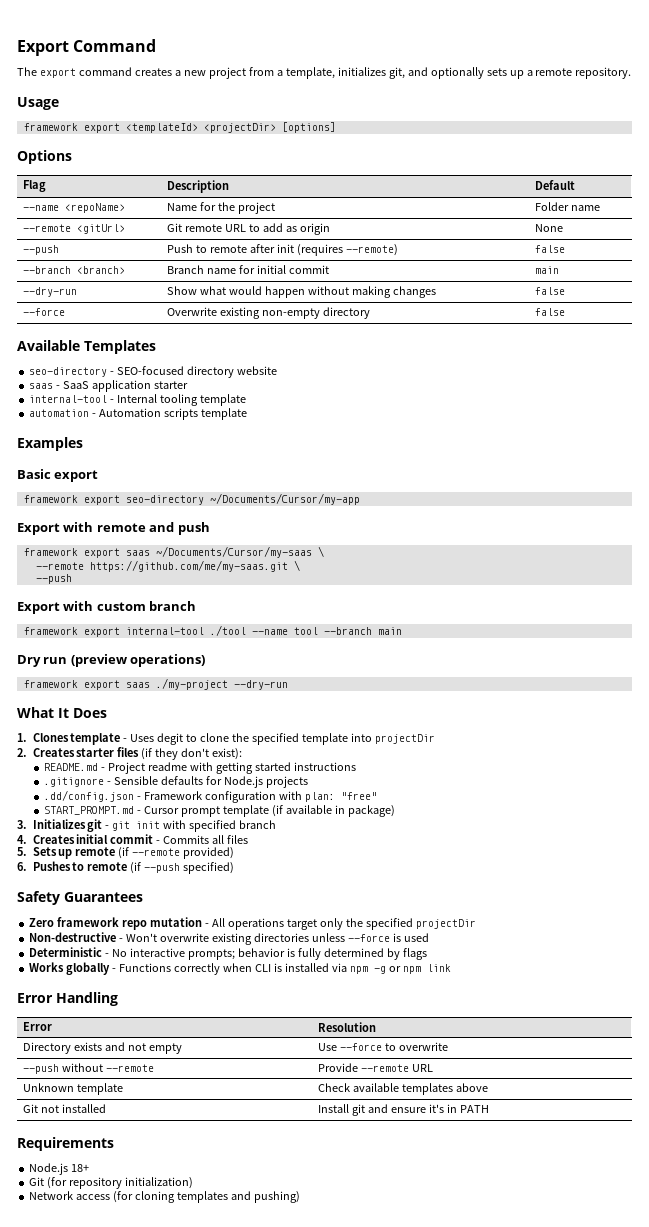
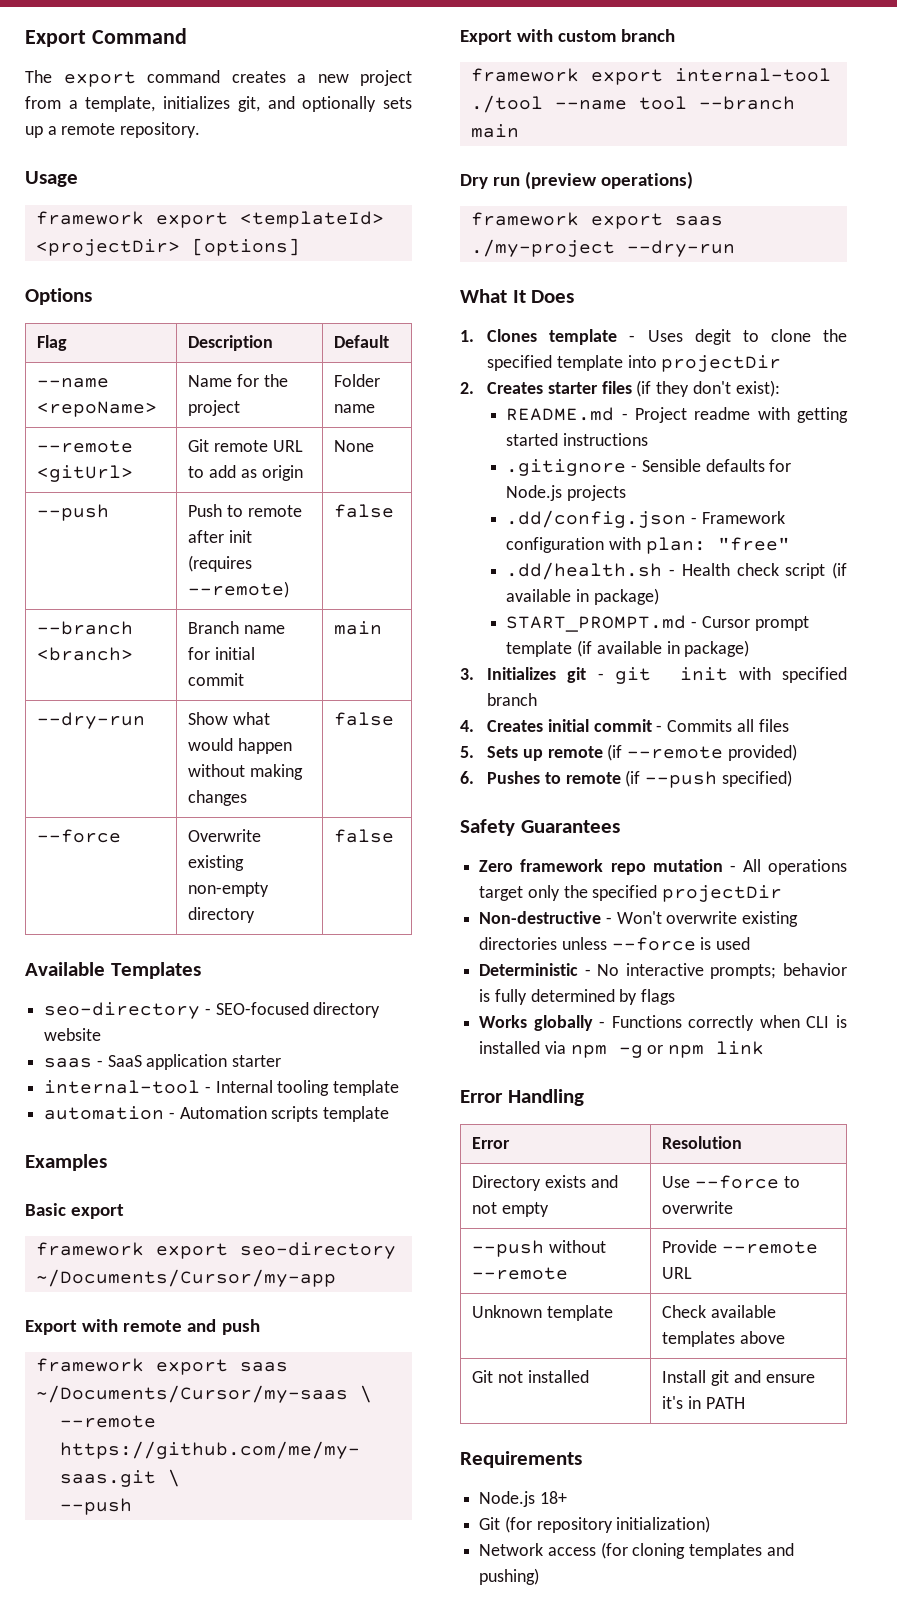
(377, 796) none -> [506,562,847,580] [506,588,659,605] // .dd/health.sh - Health check script (if available in package)

